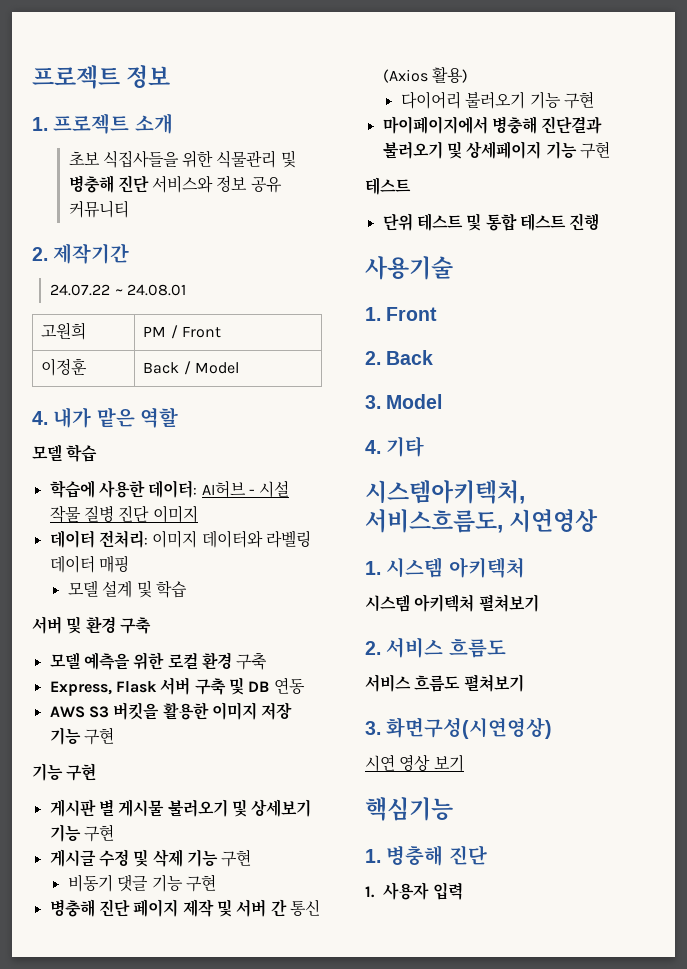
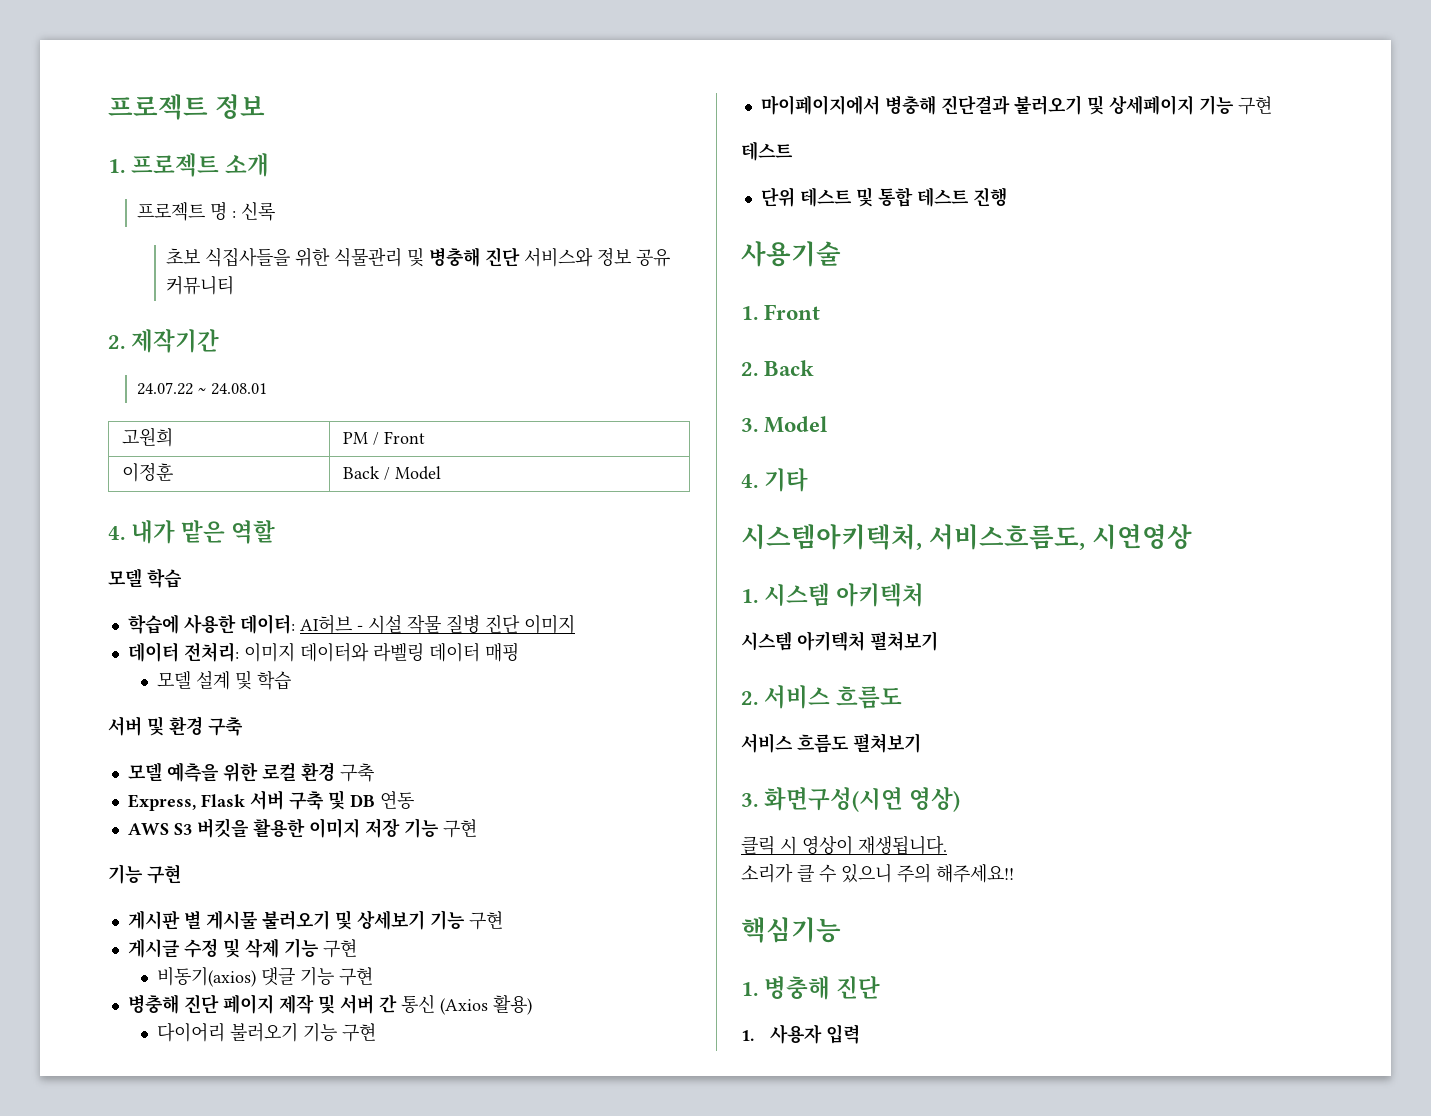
(173, 123) none -> [137,201,276,221] // 프로젝트 명 : 신록
[67,874,113,892] 비동기 -> [156,967,256,987] 비동기(axios)
[386,717,553,739] [365,754,464,772] 화면구성(시연영상) // 시연 영상 보기 -> [764,787,961,812] [741,835,947,855] [741,863,1014,883] 화면구성(시연 영상) // 클릭 시 영상이 재생됩니다. // 소리가 클 수 있으니 주의 해주세요!!

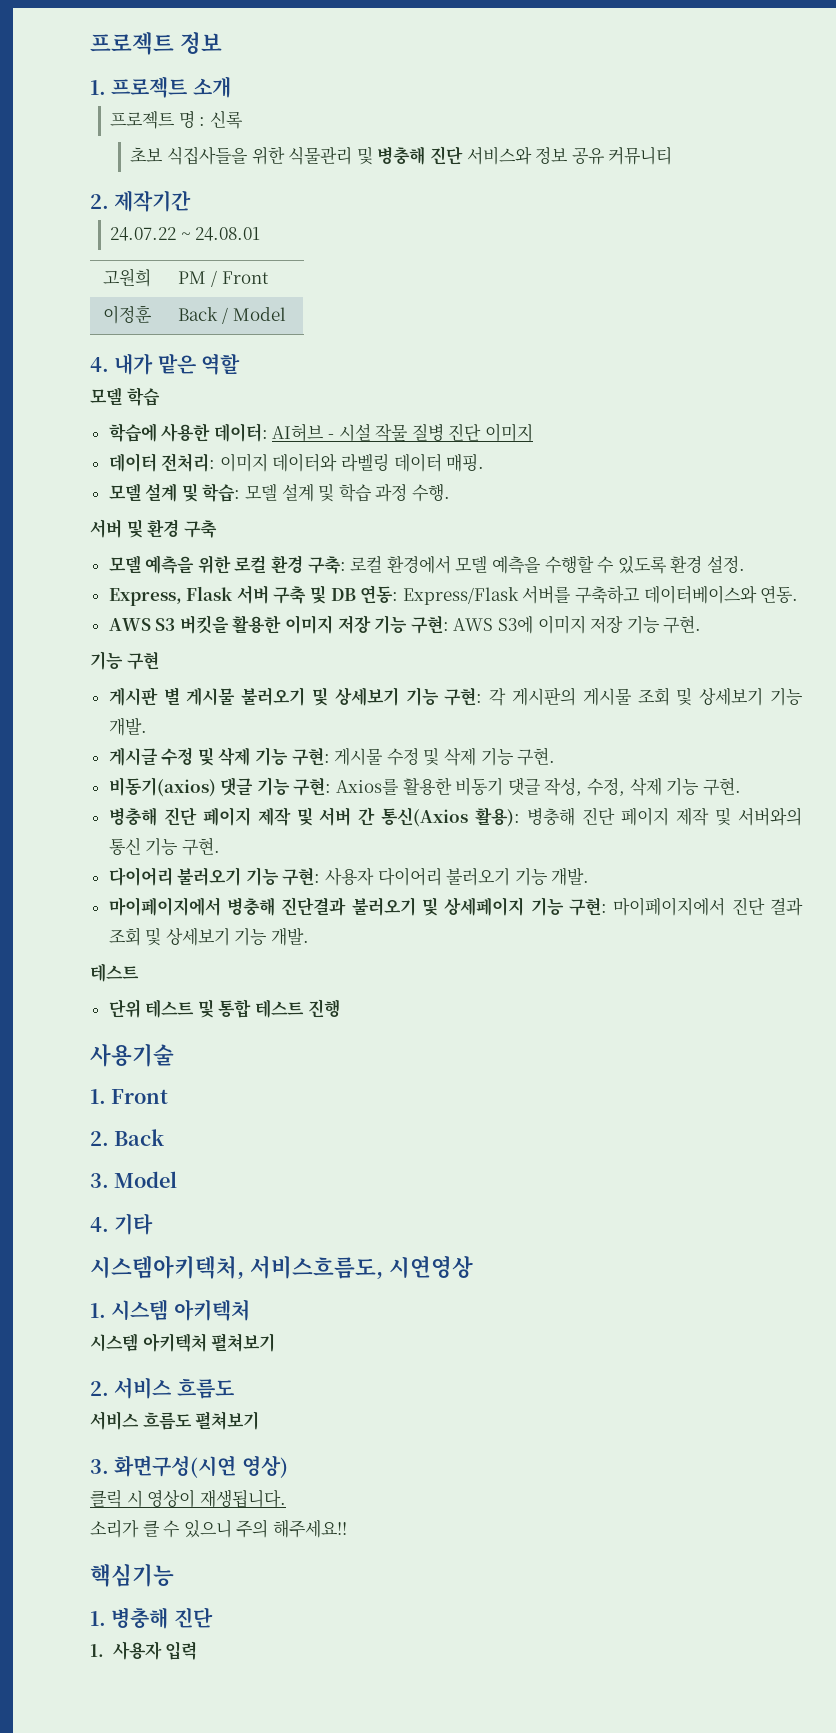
[484,642,519,662] [156,671,291,690] 매핑 // 모델 설계 및 학습 -> [446,453,485,472] [108,483,451,502] 매핑. // 모델 설계 및 학습: 모델 설계 및 학습 과정 수행.
[339,763,374,782] 구축 -> [307,555,745,574] 구축: 로컬 환경에서 모델 예측을 수행할 수 있도록 환경 설정.
[379,791,414,809] 연동 -> [360,585,799,605] 연동: Express/Flask 서버를 구축하고 데이터베이스와 연동.
[442,819,477,838] 구현 -> [410,615,702,634] 구현: AWS S3에 이미지 저장 기능 구현.
[468,911,503,930] 구현 -> [444,687,803,706] [108,717,147,736] 구현: 각 게시판의 게시물 조회 및 상세보기 기능 개발.
[322,939,357,958] [156,967,373,987] 구현 // 비동기(axios) 댓글 기능 구현 -> [291,747,556,766] [108,777,741,797] 구현: 게시물 수정 및 삭제 기능 구현. // 비동기(axios) 댓글 기능 구현: Axios를 활용한 비동기 댓글 작성, 수정, 삭제 기능 구현.
[400,995,532,1015] [156,1022,376,1042] 통신 (Axios 활용) // 다이어리 불러오기 기능 구현 -> [381,807,803,827] [108,837,220,856] [108,867,590,886] 통신(Axios 활용): 병충해 진단 페이지 제작 및 서버와의 통신 기능 구현. // 다이어리 불러오기 기능 구현: 사용자 다이어리 불러오기 기능 개발.
[1237,96,1272,115] 구현 -> [569,897,803,916] [108,927,310,946] 구현: 마이페이지에서 진단 결과 조회 및 상세보기 기능 개발.

